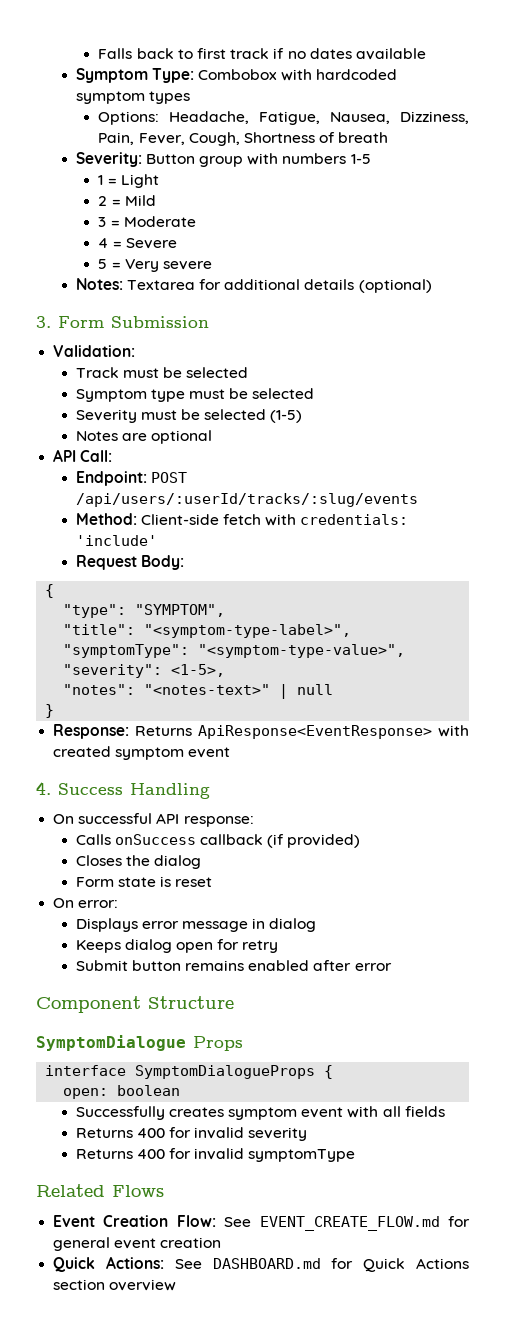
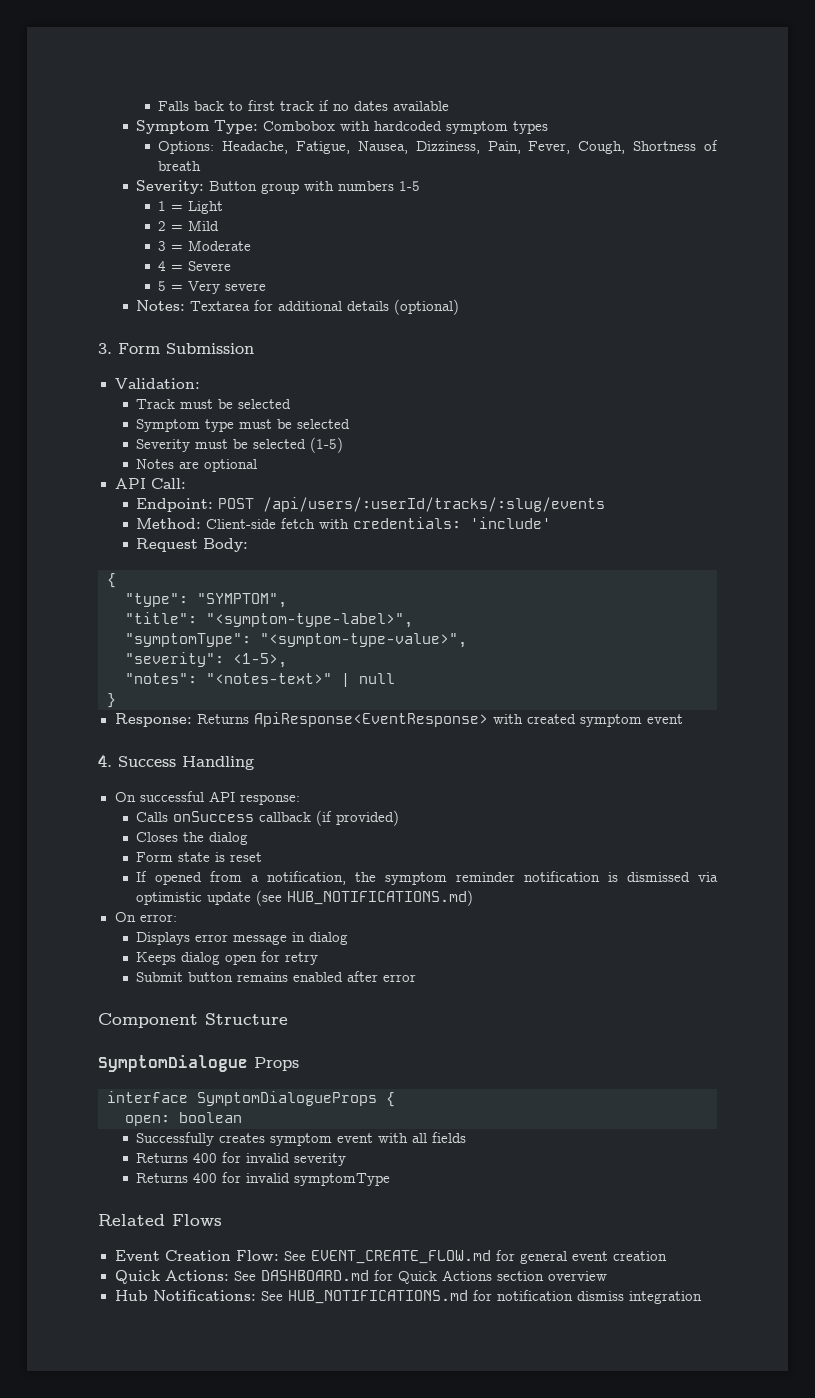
(213, 882) none -> [136,871,718,885] [136,890,474,906] // If opened from a notification, the symptom reminder notification is dismissed via optimistic update (see HUB_NOTIFICATIONS.md)
(177, 1285) none -> [114,1290,702,1304] // Hub Notifications: See HUB_NOTIFICATIONS.md for notification dismiss integration

